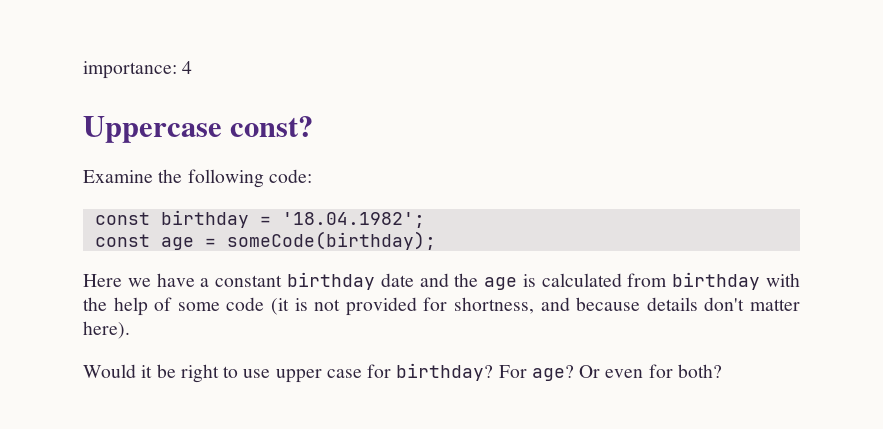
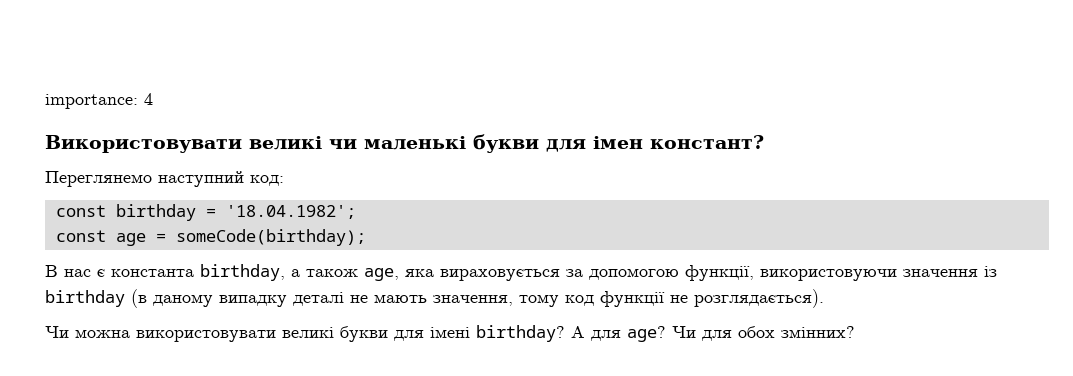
[83,116,314,143] [83,169,312,188] Uppercase const? // Examine the following code: -> [45,134,764,153] [45,171,284,187] Використовувати великі чи маленькі букви для імен констант? // Переглянемо наступний код:
[83,272,801,290] [83,297,801,316] [83,321,130,339] [83,363,722,383] Here we have a constant birthday date and the age is calculated from birthday with the help of some code (it is not provided for shortness, and because details don't matter here). // Would it be right to use upper case for birthday? For age? Or even for both? -> [45,264,997,281] [45,289,824,308] [45,325,855,342] В нас є константа birthday, а також age, яка вираховується за допомогою функції, використовуючи значення із birthday (в даному випадку деталі не мають значення, тому код функції не розглядається). // Чи можна використовувати великі букви для імені birthday? А для age? Чи для обох змінних?

